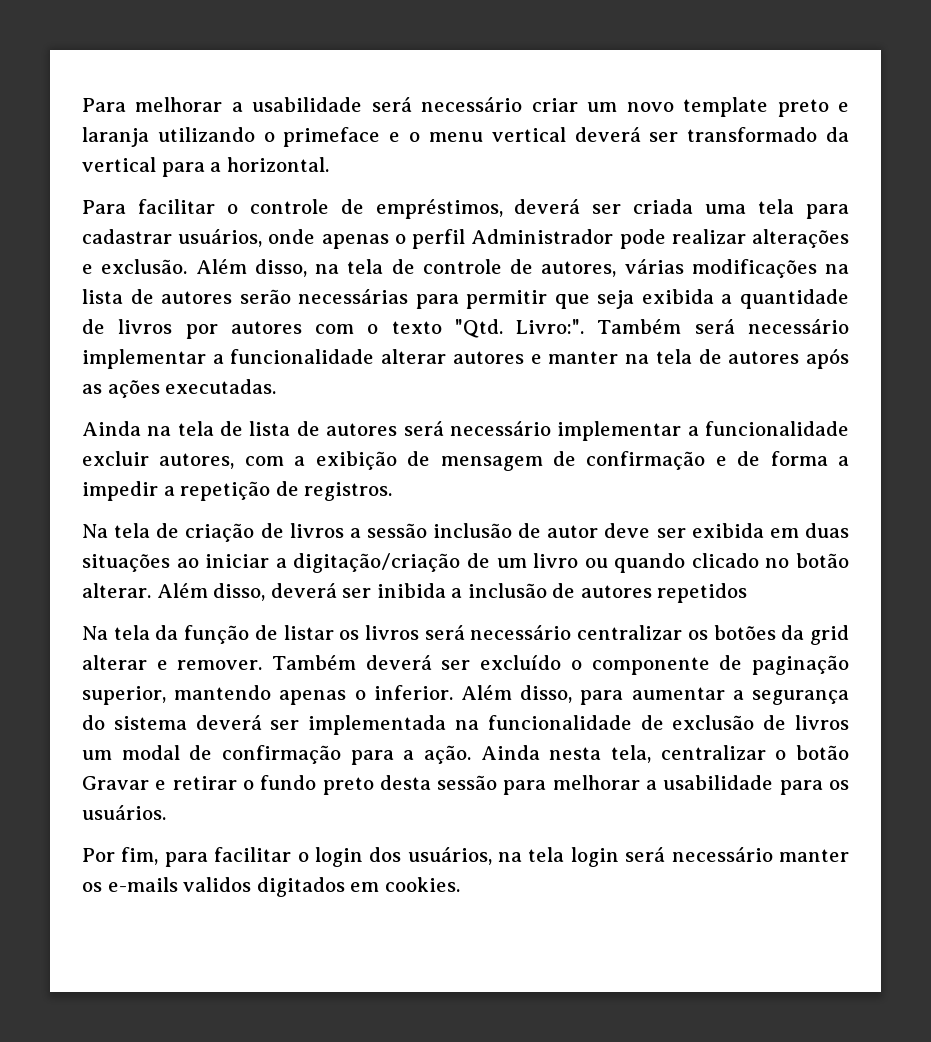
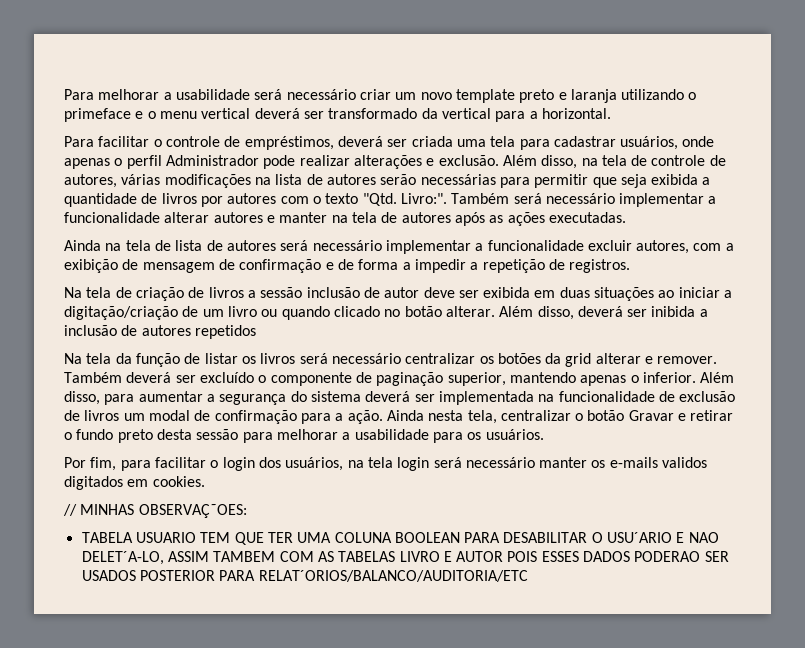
(460, 884) none -> [63,504,247,518] [81,532,719,545] [81,551,729,565] [81,570,528,582] // // MINHAS OBSERVAÇ˜OES: // TABELA USUARIO TEM QUE TER UMA COLUNA BOOLEAN PARA DESABILITAR O USU´ARIO E NAO DELET´A-LO, ASSIM TAMBEM COM AS TABELAS LIVRO E AUTOR POIS ESSES DADOS PODERAO SER USADOS POSTERIOR PARA RELAT´ORIOS/BALANCO/AUDITORIA/ETC

